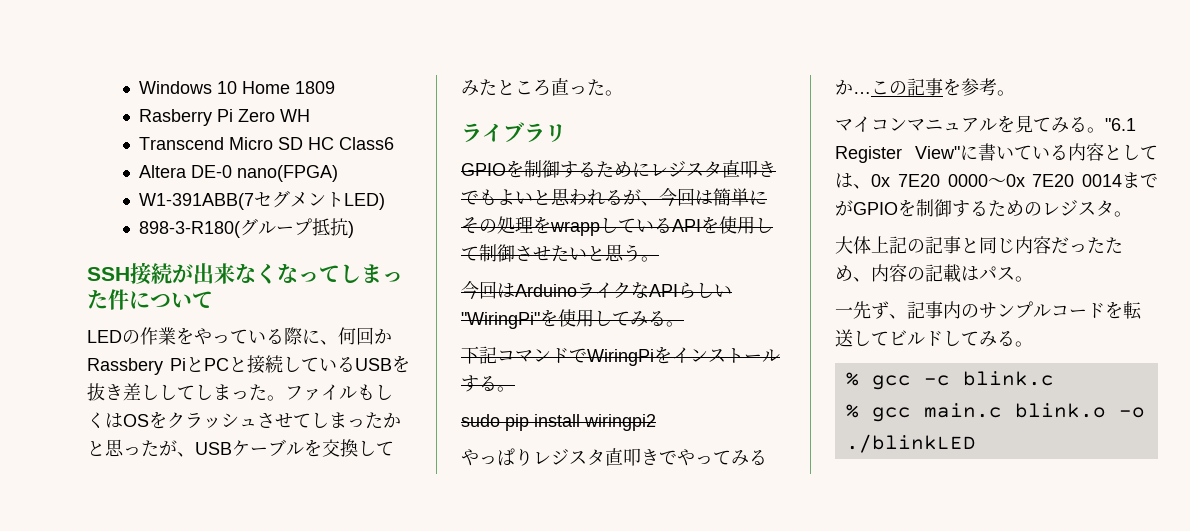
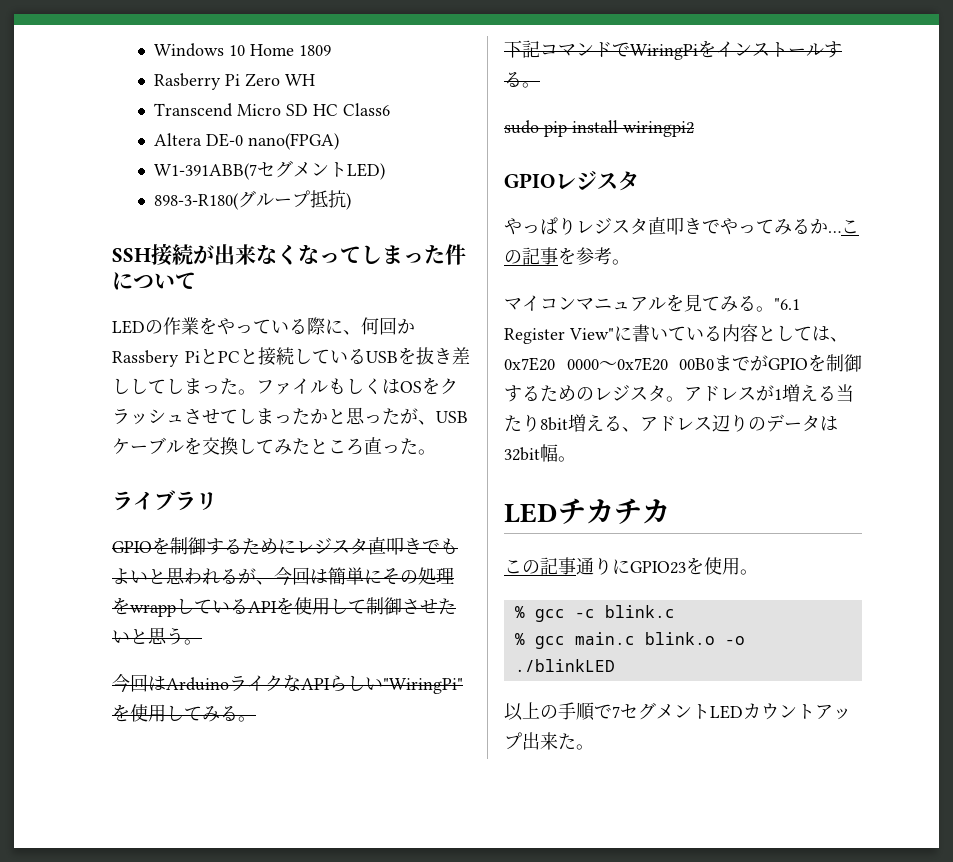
(656, 422) none -> [504,170,639,191] // GPIOレジスタ
[871,174,1122,187] 0x 7E20 0000～0x 7E20 0014 -> [504,357,714,371] 0x7E20 0000～0x7E20 00B0
[835,236,1123,254] [835,264,1033,283] [835,301,1142,320] [835,329,1015,347] // 大体上記の記事と同じ内容だったため、内容の記載はパス。 // 一先ず、記事内のサンプルコードを転送してビルドしてみる -> [684,384,854,402] [504,414,838,432] [504,444,576,462] [504,498,670,524] [504,557,740,575] アドレスが1増える当たり8bit増える、アドレス辺りのデータは32bit幅。 // LEDチカチカ // この記事通りにGPIO23を使用
(976, 443) none -> [504,702,851,721] [504,732,594,750] // 以上の手順で7セグメントLEDカウントアップ出来た。

